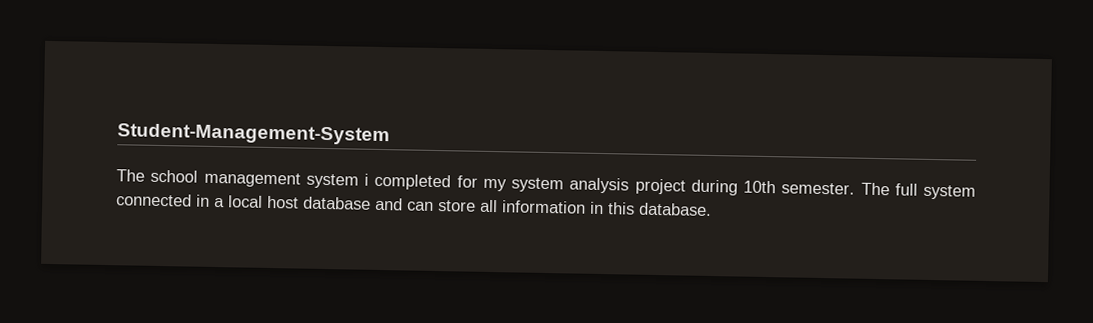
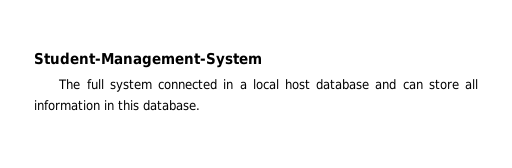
[150,169,890,196] school management system i completed for my system analysis project during 10th semester. The -> (81, 84) none

